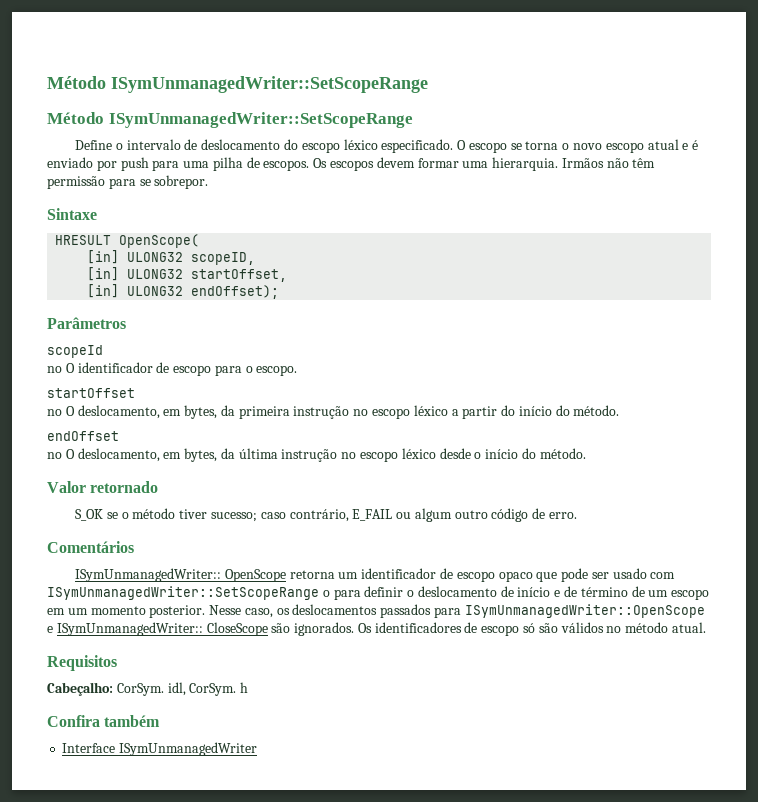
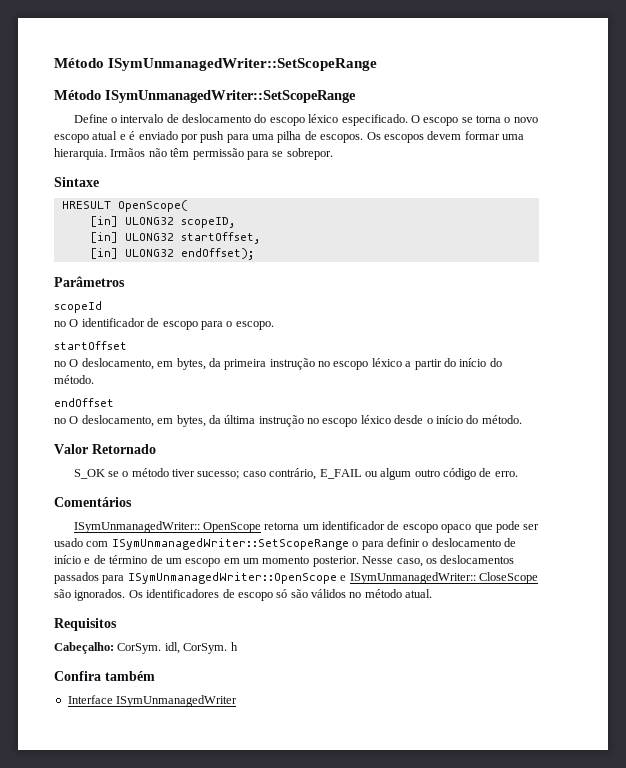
[90,481,159,493] retornado -> [92,444,156,454] Retornado

